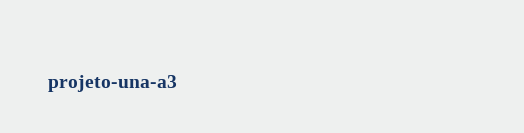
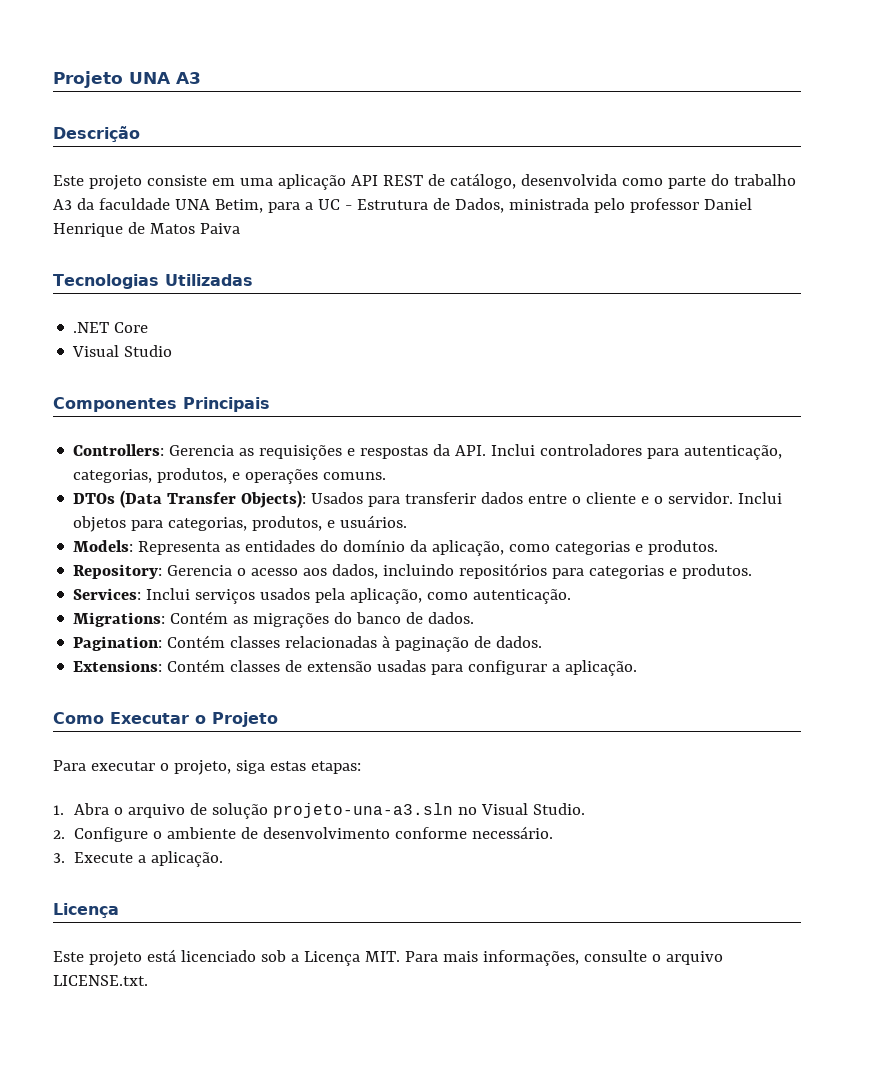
[48,75,177,92] projeto-una-a3 -> [53,71,201,88] [53,126,140,142] [53,173,796,190] [53,198,752,213] [53,222,240,237] [53,274,253,289] [73,322,149,333] [72,345,173,357] [53,397,270,412] [73,444,783,460] [73,468,387,484] [73,490,783,508] [73,515,408,532] [73,539,719,556] [73,563,753,579] [73,588,572,604] [73,611,475,628] [73,635,543,652] [73,659,638,676] [53,712,278,727] [53,760,361,775] [53,803,585,819] [53,826,554,842] [53,851,224,867] [53,903,119,918] [53,949,723,966] [53,975,148,986] Projeto UNA A3 // Descrição // Este projeto consiste em uma aplicação API REST de catálogo, desenvolvida como parte do trabalho A3 da faculdade UNA Betim, para a UC - Estrutura de Dados, ministrada pelo professor Daniel Henrique de Matos Paiva // Tecnologias Utilizadas // .NET Core // Visual Studio // Componentes Principais // Controllers: Gerencia as requisições e respostas da API. Inclui controladores para autenticação, categorias, produtos, e operações comuns. // DTOs (Data Transfer Objects): Usados para transferir dados entre o cliente e o servidor. Inclui objetos para categorias, produtos, e usuários. // Models: Representa as entidades do domínio da aplicação, como categorias e produtos. // Repository: Gerencia o acesso aos dados, incluindo repositórios para categorias e produtos. // Services: Inclui serviços usados pela aplicação, como autenticação. // Migrations: Contém as migrações do banco de dados. // Pagination: Contém classes relacionadas à paginação de dados. // Extensions: Contém classes de extensão usadas para configurar a aplicação. // Como Executar o Projeto // Para executar o projeto, siga estas etapas: // 1. Abra o arquivo de solução projeto-una-a3.sln no Visual Studio. // 2. Configure o ambiente de desenvolvimento conforme necessário. // 3. Execute a aplicação. // Licença // Este projeto está licenciado sob a Licença MIT. Para mais informações, consulte o arquivo LICENSE.txt.

